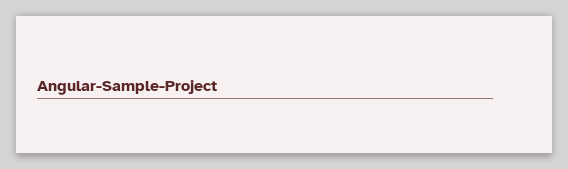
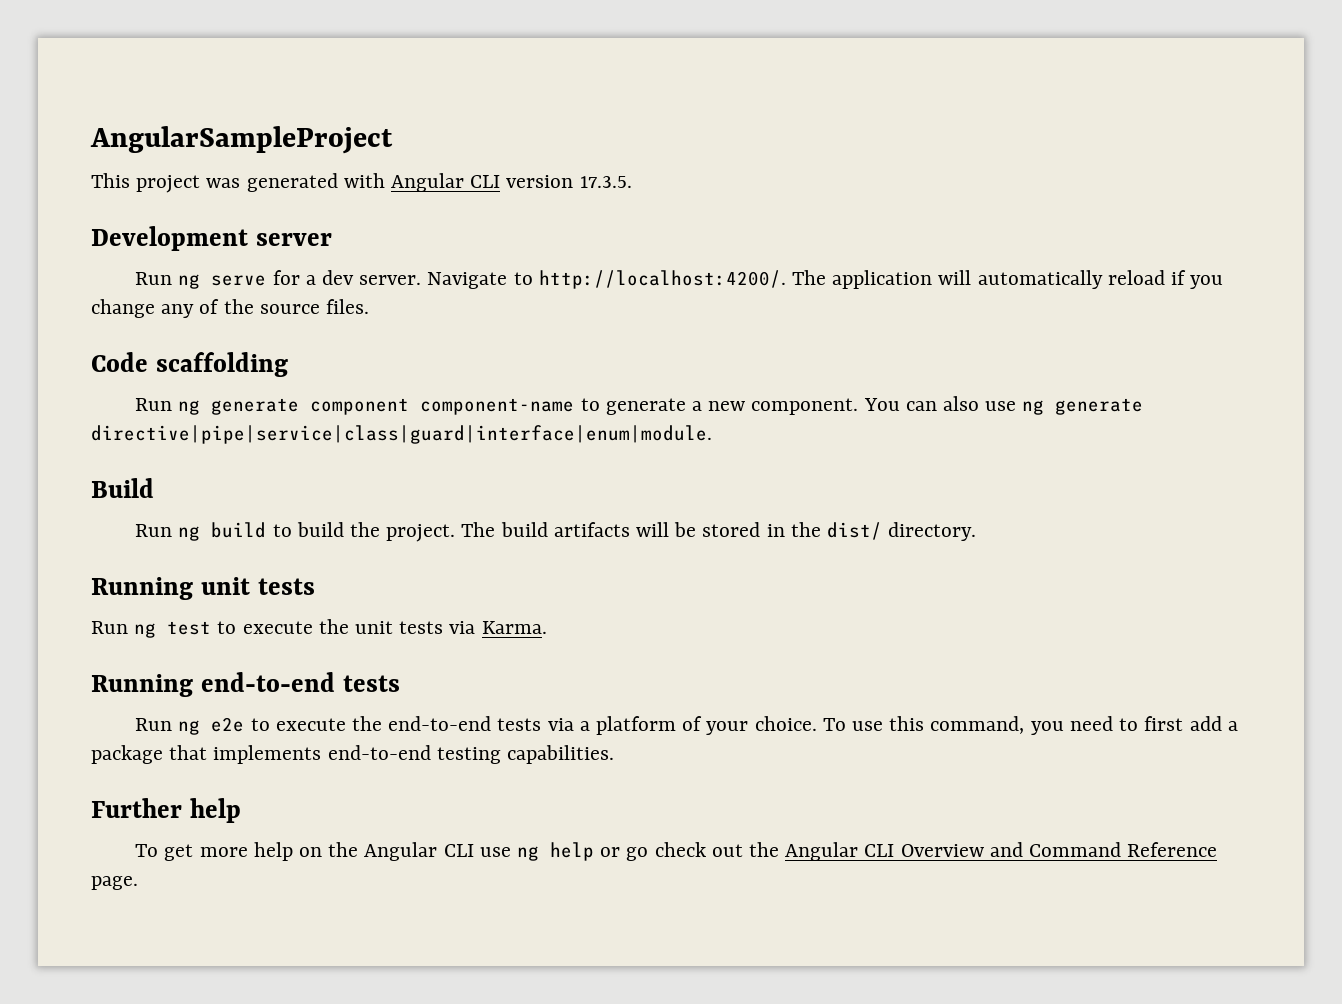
[37,80,217,95] Angular-Sample-Project -> [90,126,393,154] [91,173,632,193] [91,226,332,251] [135,270,1224,289] [91,299,370,318] [91,352,288,377] [135,396,1144,415] [91,425,712,444] [91,478,154,498] [135,522,977,542] [91,577,315,600] [91,619,547,638] [91,672,400,697] [135,716,1238,735] [91,745,615,764] [91,798,241,823] [135,842,1218,861] [91,876,138,890] AngularSampleProject // This project was generated with Angular CLI version 17.3.5. // Development server // Run ng serve for a dev server. Navigate to http://localhost:4200/. The application will automatically reload if you change any of the source files. // Code scaffolding // Run ng generate component component-name to generate a new component. You can also use ng generate directive|pipe|service|class|guard|interface|enum|module. // Build // Run ng build to build the project. The build artifacts will be stored in the dist/ directory. // Running unit tests // Run ng test to execute the unit tests via Karma. // Running end-to-end tests // Run ng e2e to execute the end-to-end tests via a platform of your choice. To use this command, you need to first add a package that implements end-to-end testing capabilities. // Further help // To get more help on the Angular CLI use ng help or go check out the Angular CLI Overview and Command Reference page.

